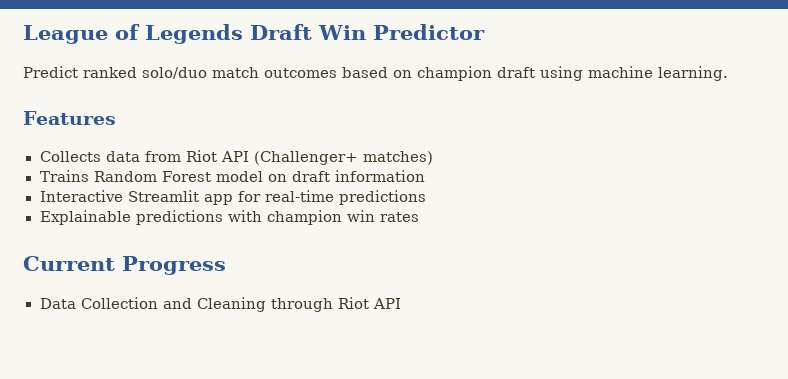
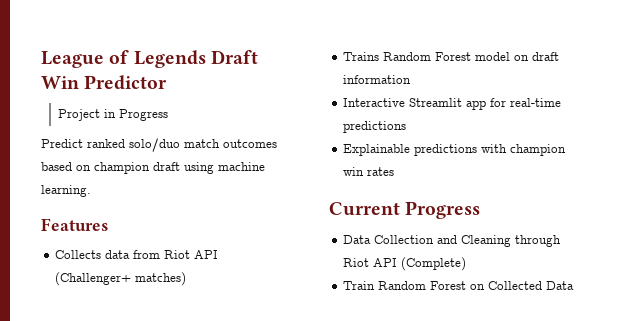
(485, 32) none -> [57,109,168,121] // Project in Progress
(401, 303) none -> [401,257,467,271] [343,281,575,290] (Complete) // Train Random Forest on Collected Data

